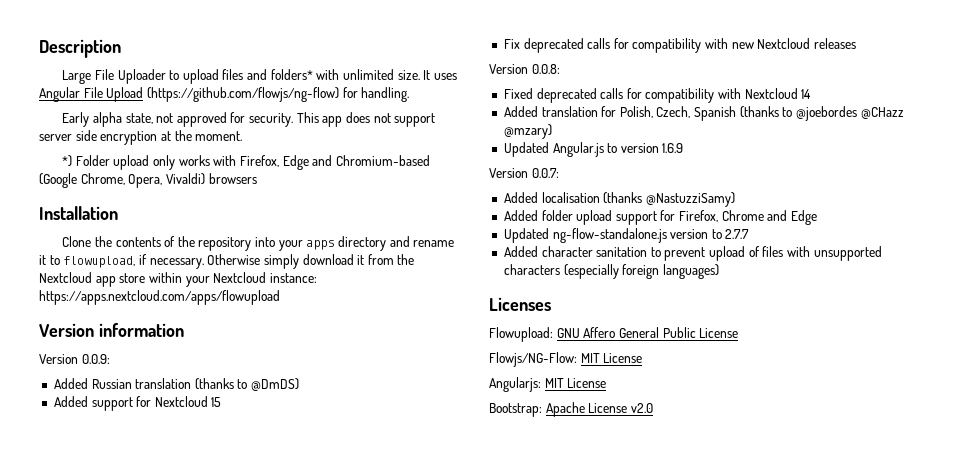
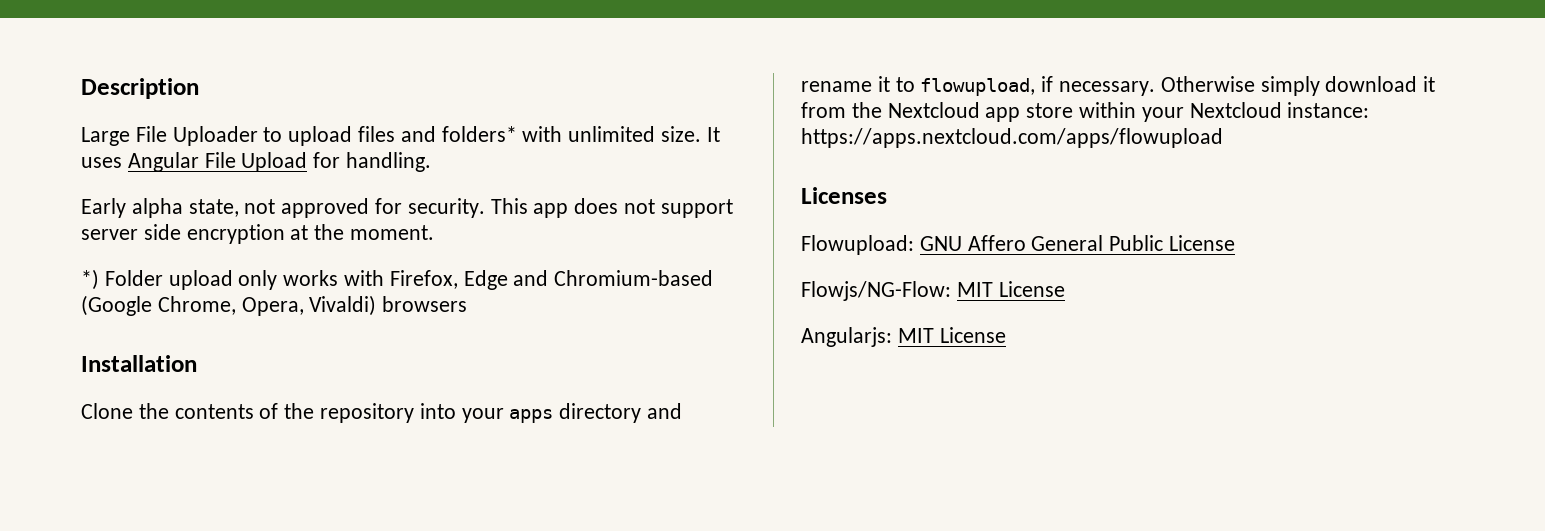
[146,87,339,102] (https://github.com/flowjs/ng-flow) -> (308, 162) none
[39,323,184,337] [39,354,110,364] [53,378,300,391] [53,396,222,411] [503,38,857,53] [489,64,560,74] [503,88,812,103] [503,106,904,121] [503,124,552,139] [503,142,684,157] [489,168,559,178] [503,192,735,207] [503,210,818,225] [503,228,750,243] [503,246,882,261] [503,264,719,279] // Version information // Version 0.0.9: // Added Russian translation (thanks to @DmDS) // Added support for Nextcloud 15 // Fix deprecated calls for compatibility with new Nextcloud releases // Version 0.0.8: // Fixed deprecated calls for compatibility with Nextcloud 14 // Added translation for Polish, Czech, Spanish (thanks to @joebordes @CHazz @mzary) // Updated Angular.js to version 1.6.9 // Version 0.0.7: // Added localisation (thanks @NastuzziSamy) // Added folder upload support for Firefox, Chrome and Edge // Updated ng-flow-standalone.js version to 2.7.7 // Added character sanitation to prevent upload of files with unsupported characters (especially foreign languages) -> (1223, 138) none
[489,402,653,417] // Bootstrap: Apache License v2.0 -> (1006, 335) none

